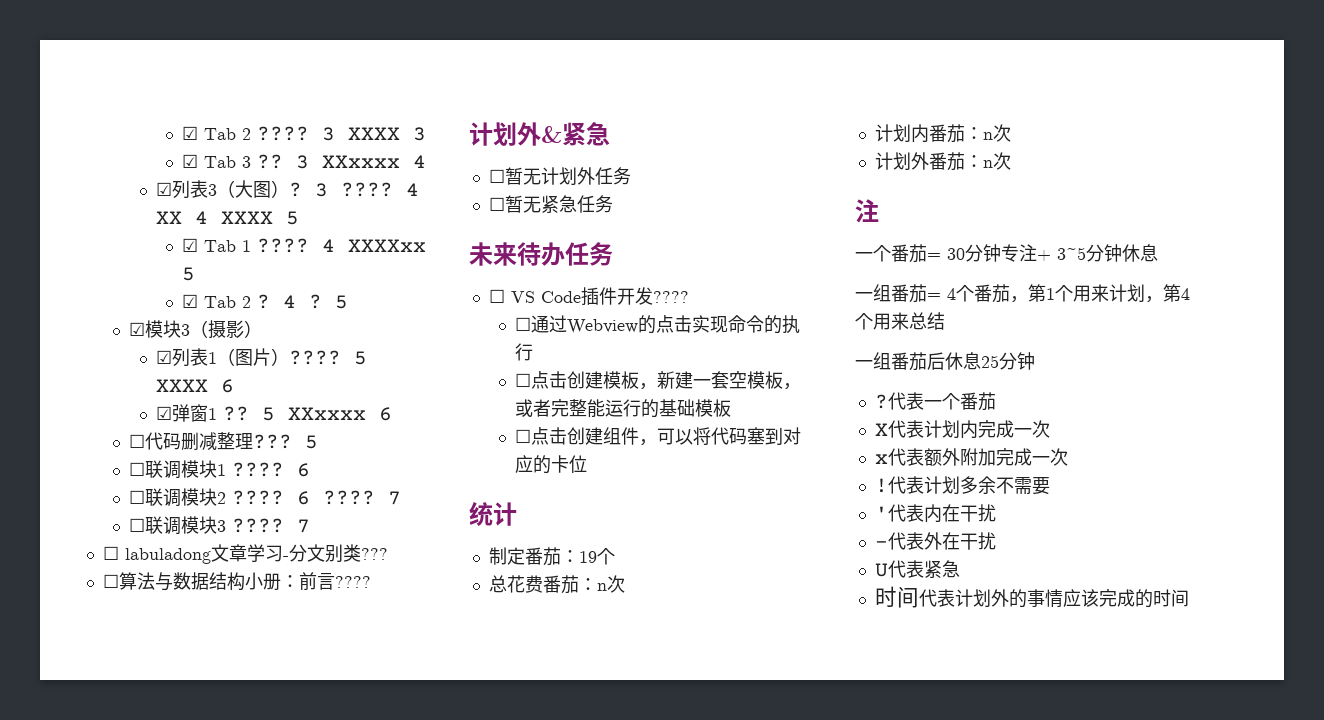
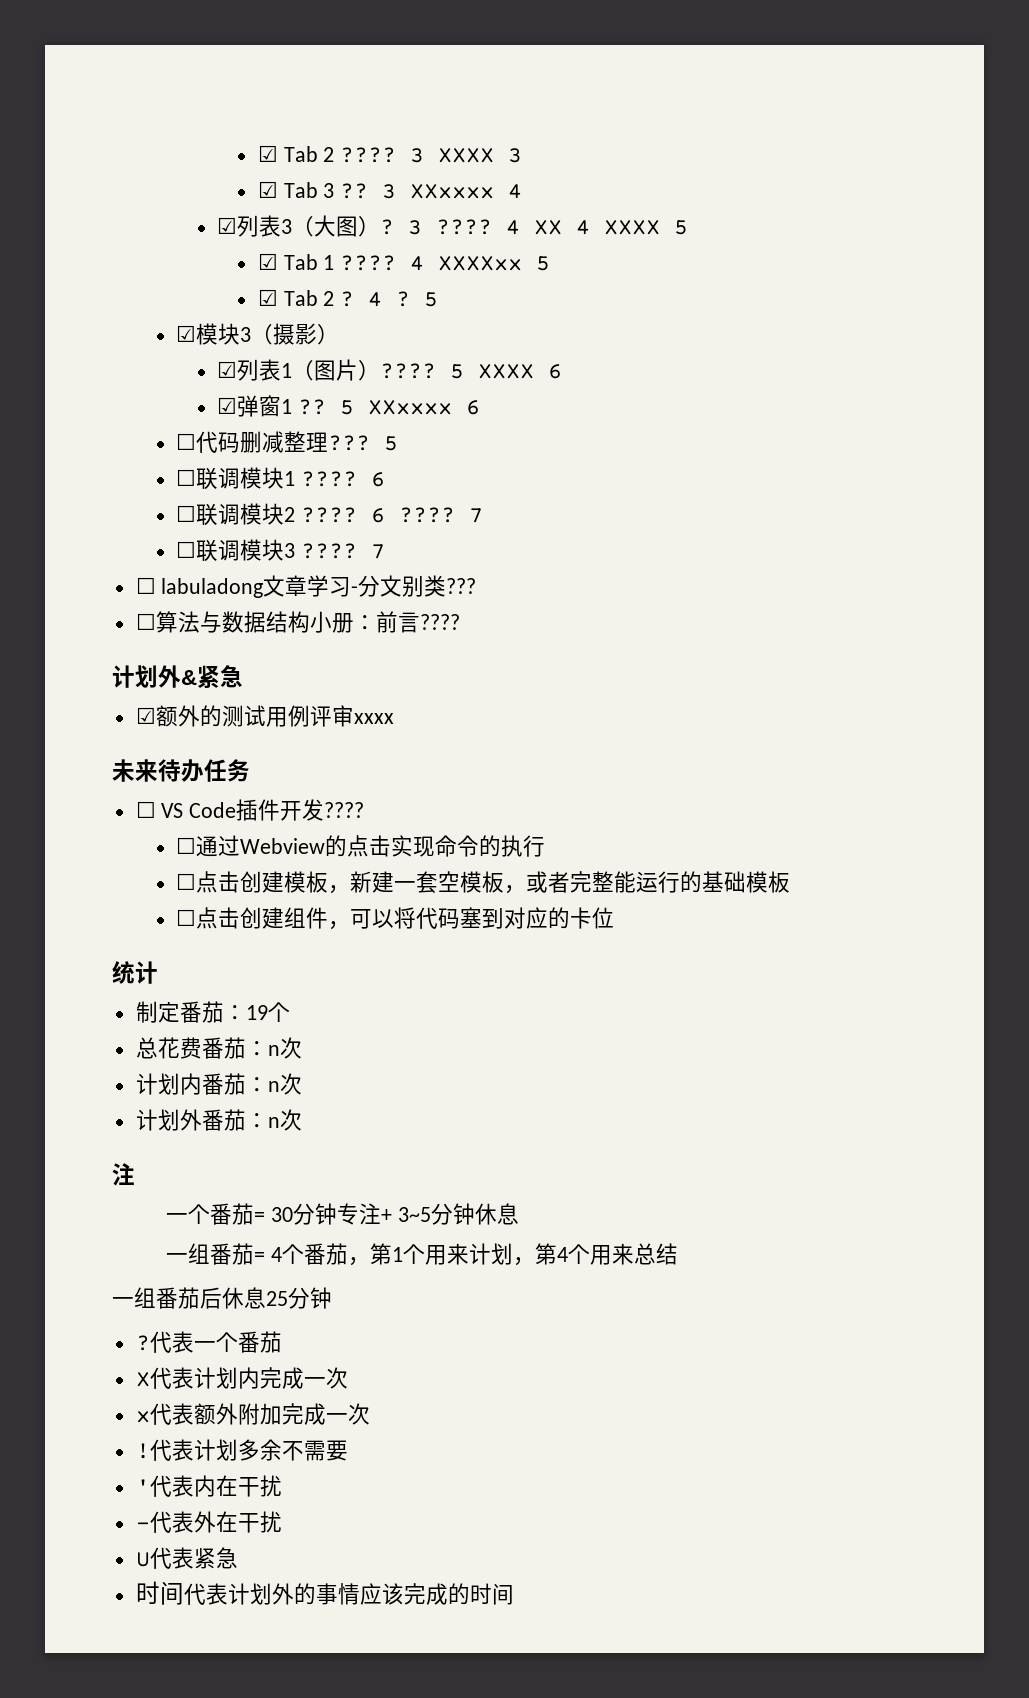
[488,167,631,185] [488,195,613,213] ☐暂无计划外任务 // ☐暂无紧急任务 -> [135,705,394,727] ☑额外的测试用例评审xxxx

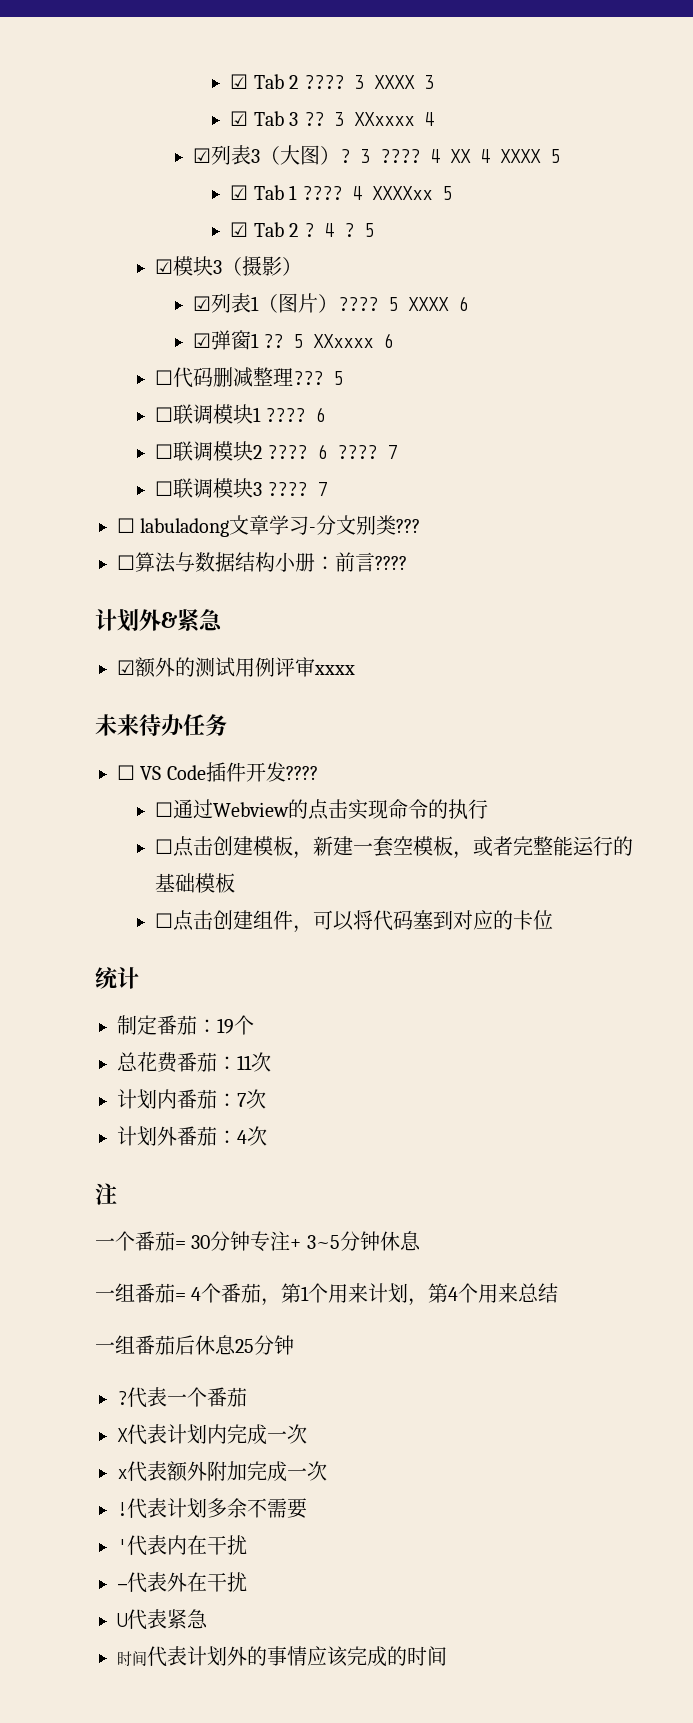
[267,1045,280,1056] n -> [237,1055,252,1070] 11
[267,1081,280,1092] n -> [237,1093,246,1107] 7
[267,1117,280,1128] n -> [237,1130,247,1144] 4

